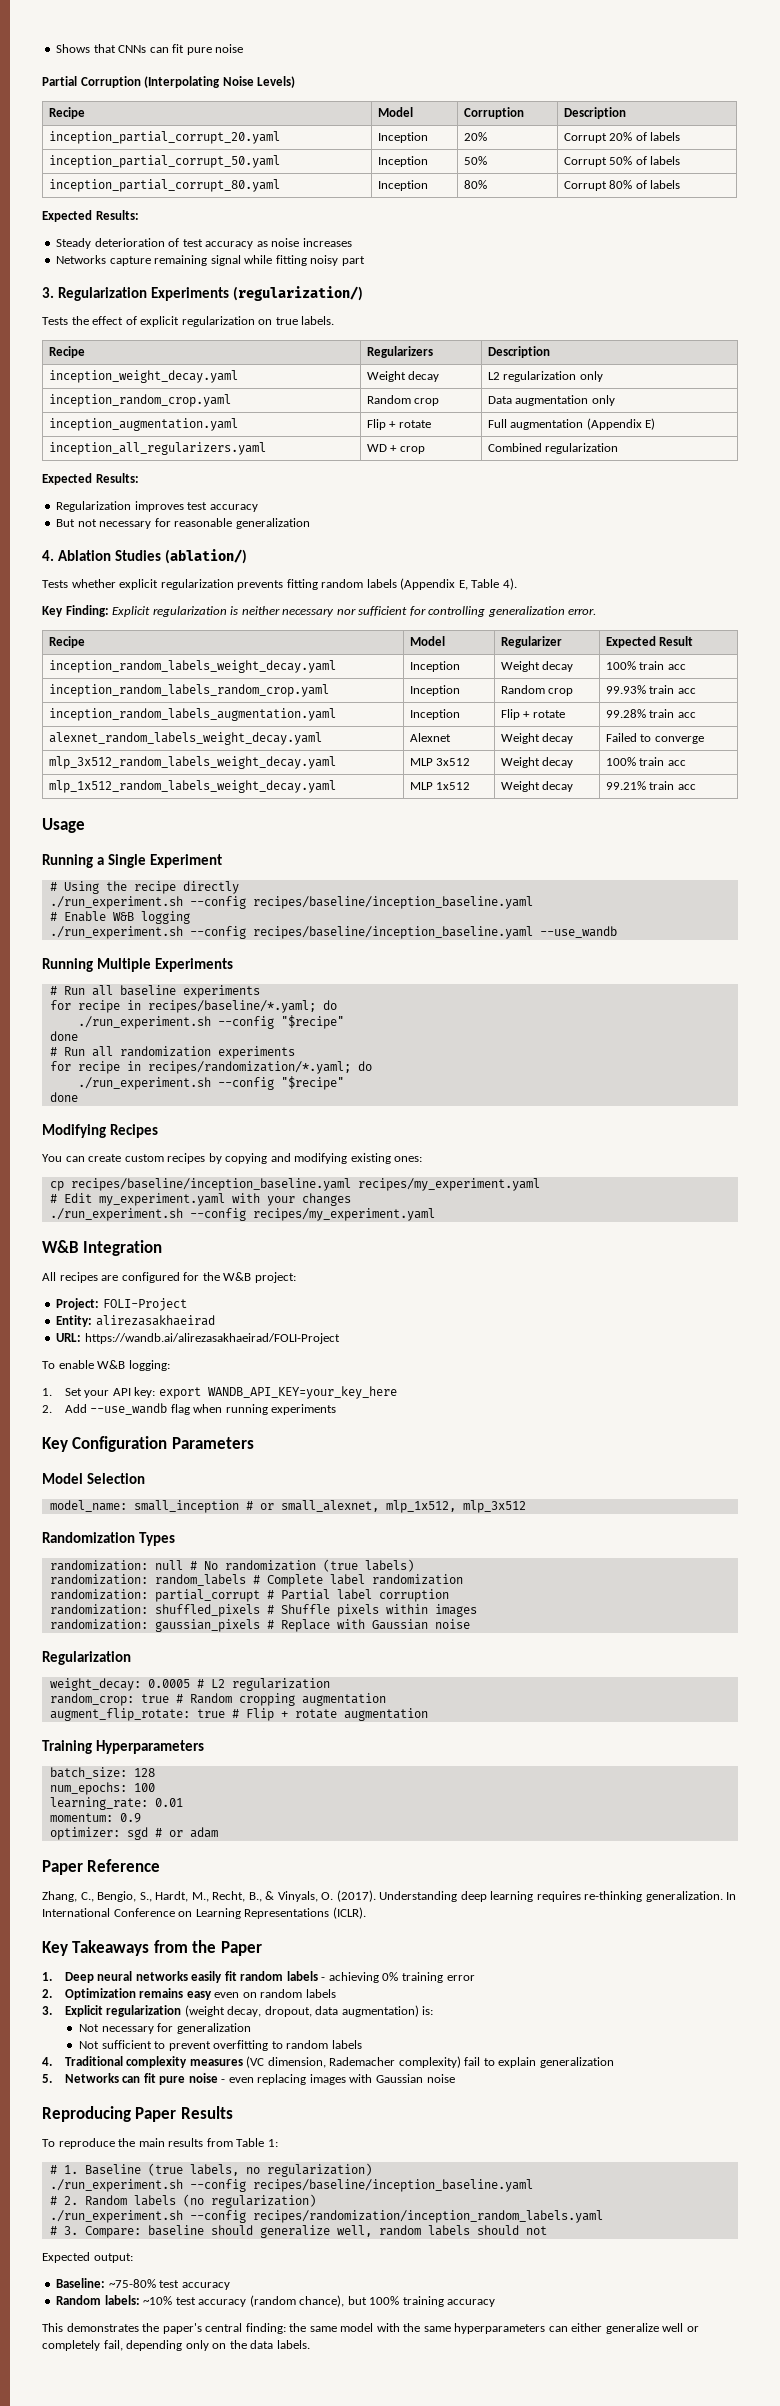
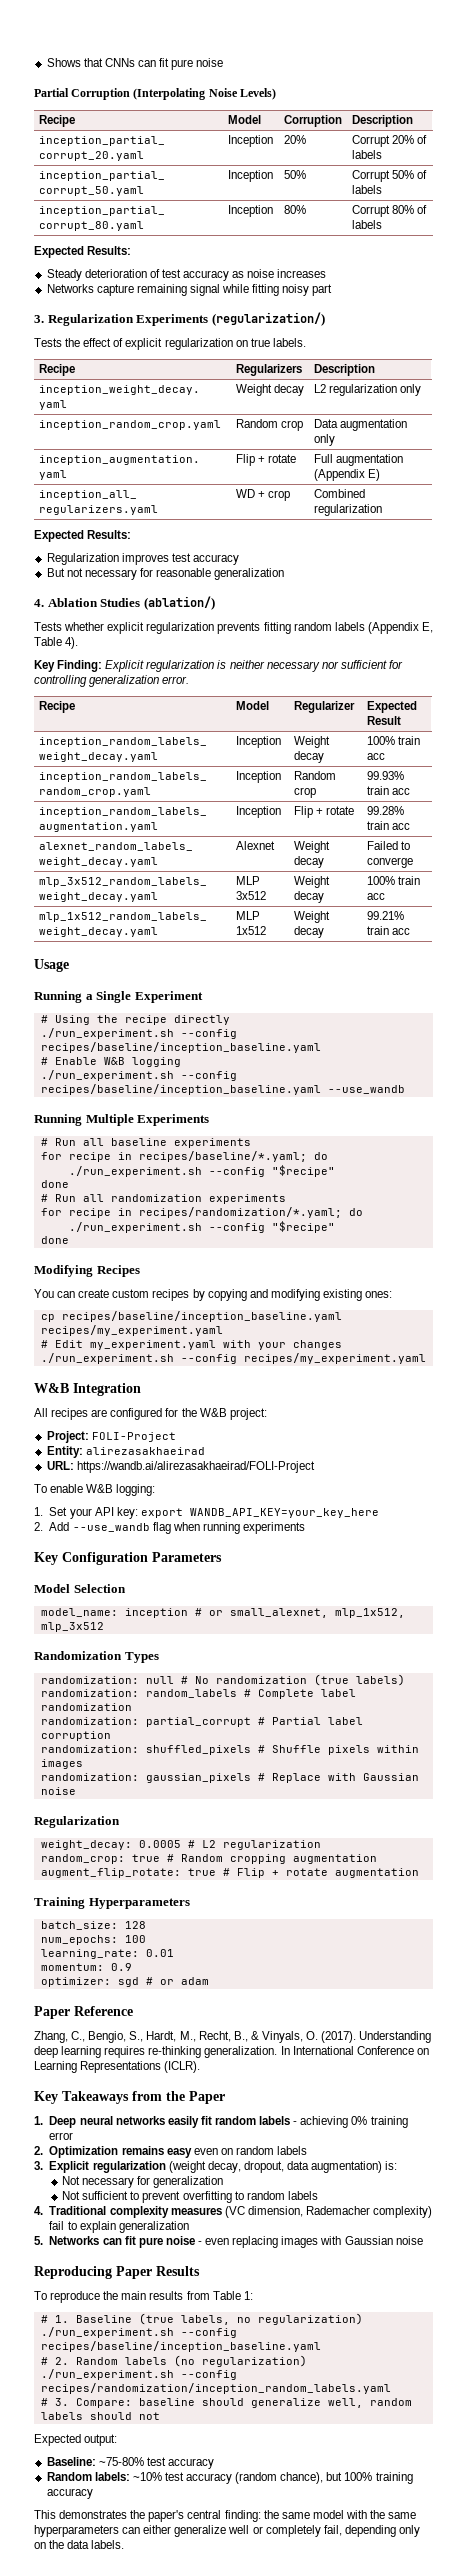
[133,1500,239,1513] small_inception -> [124,1608,188,1618] inception

